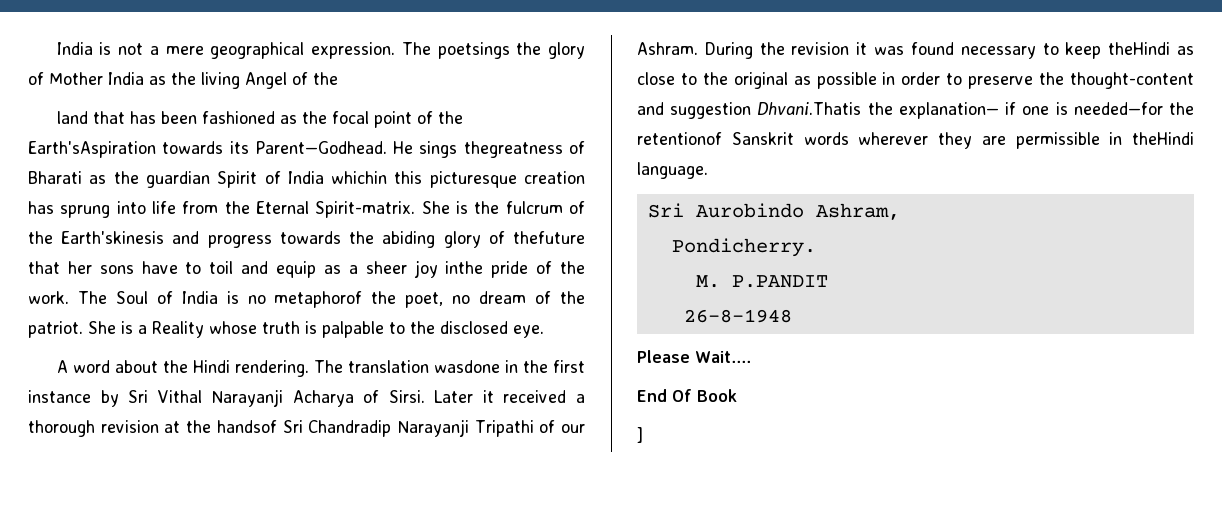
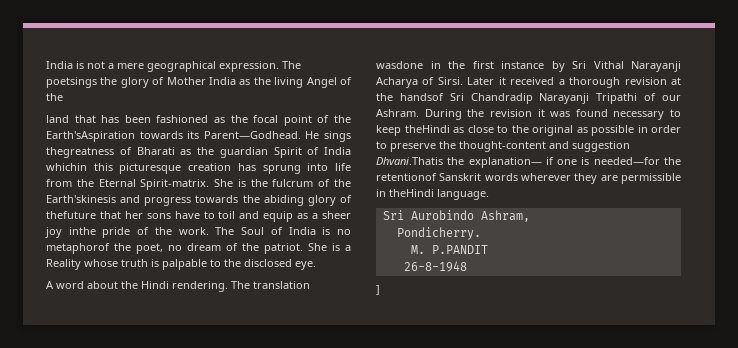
[637,350,751,363] [637,389,737,402] // Please Wait.... // End Of Book -> (467, 266) none

